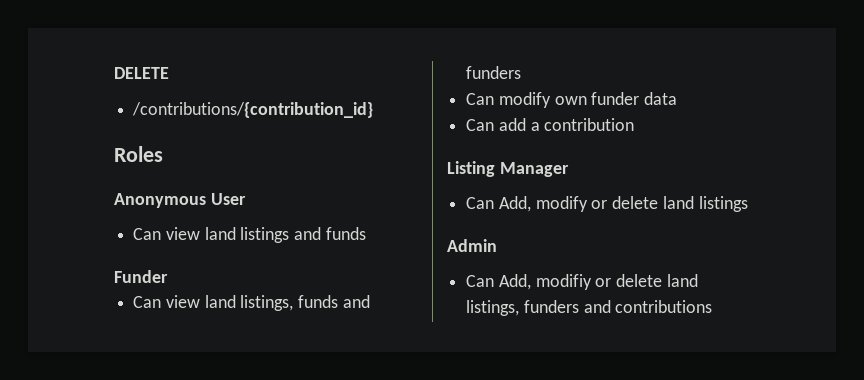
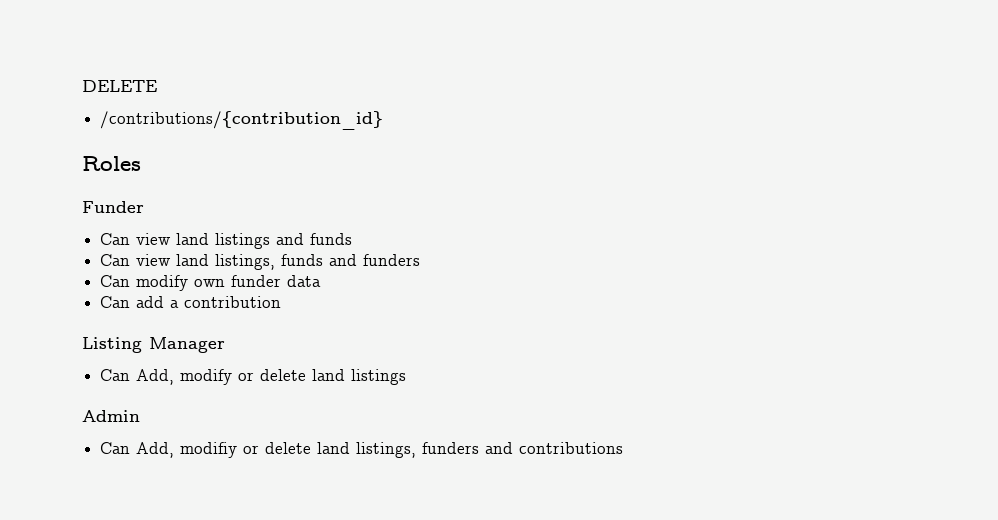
[114,193,246,208] Anonymous User -> [82,201,144,213] Funder
[114,270,168,283] // Funder -> (353, 239) none

